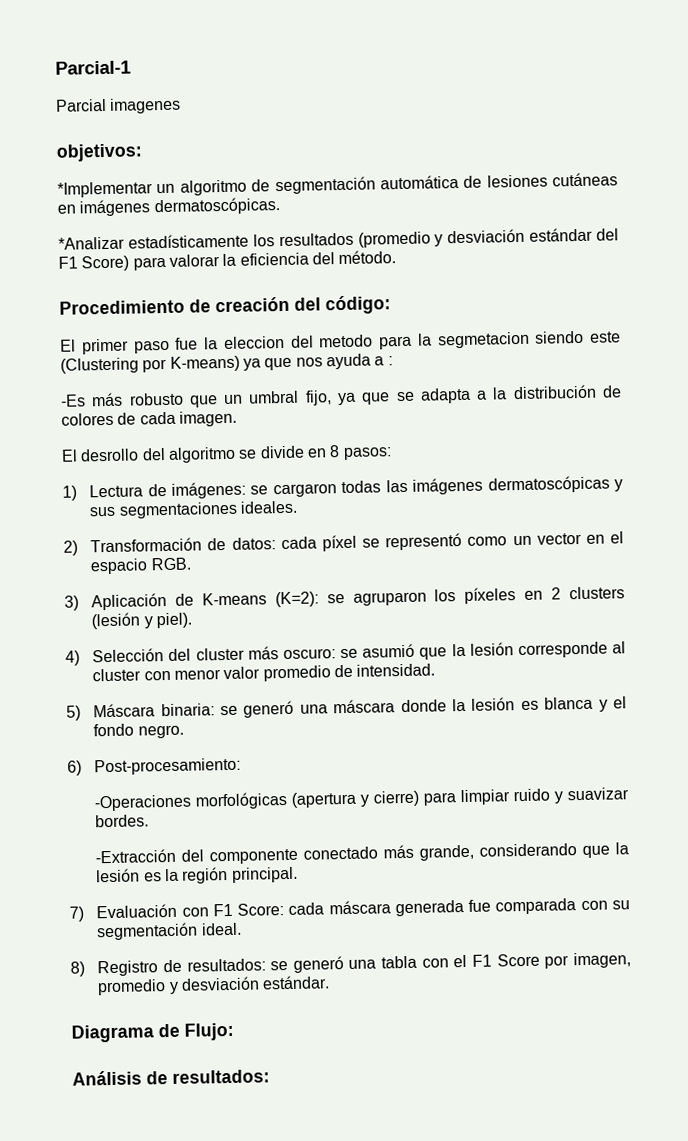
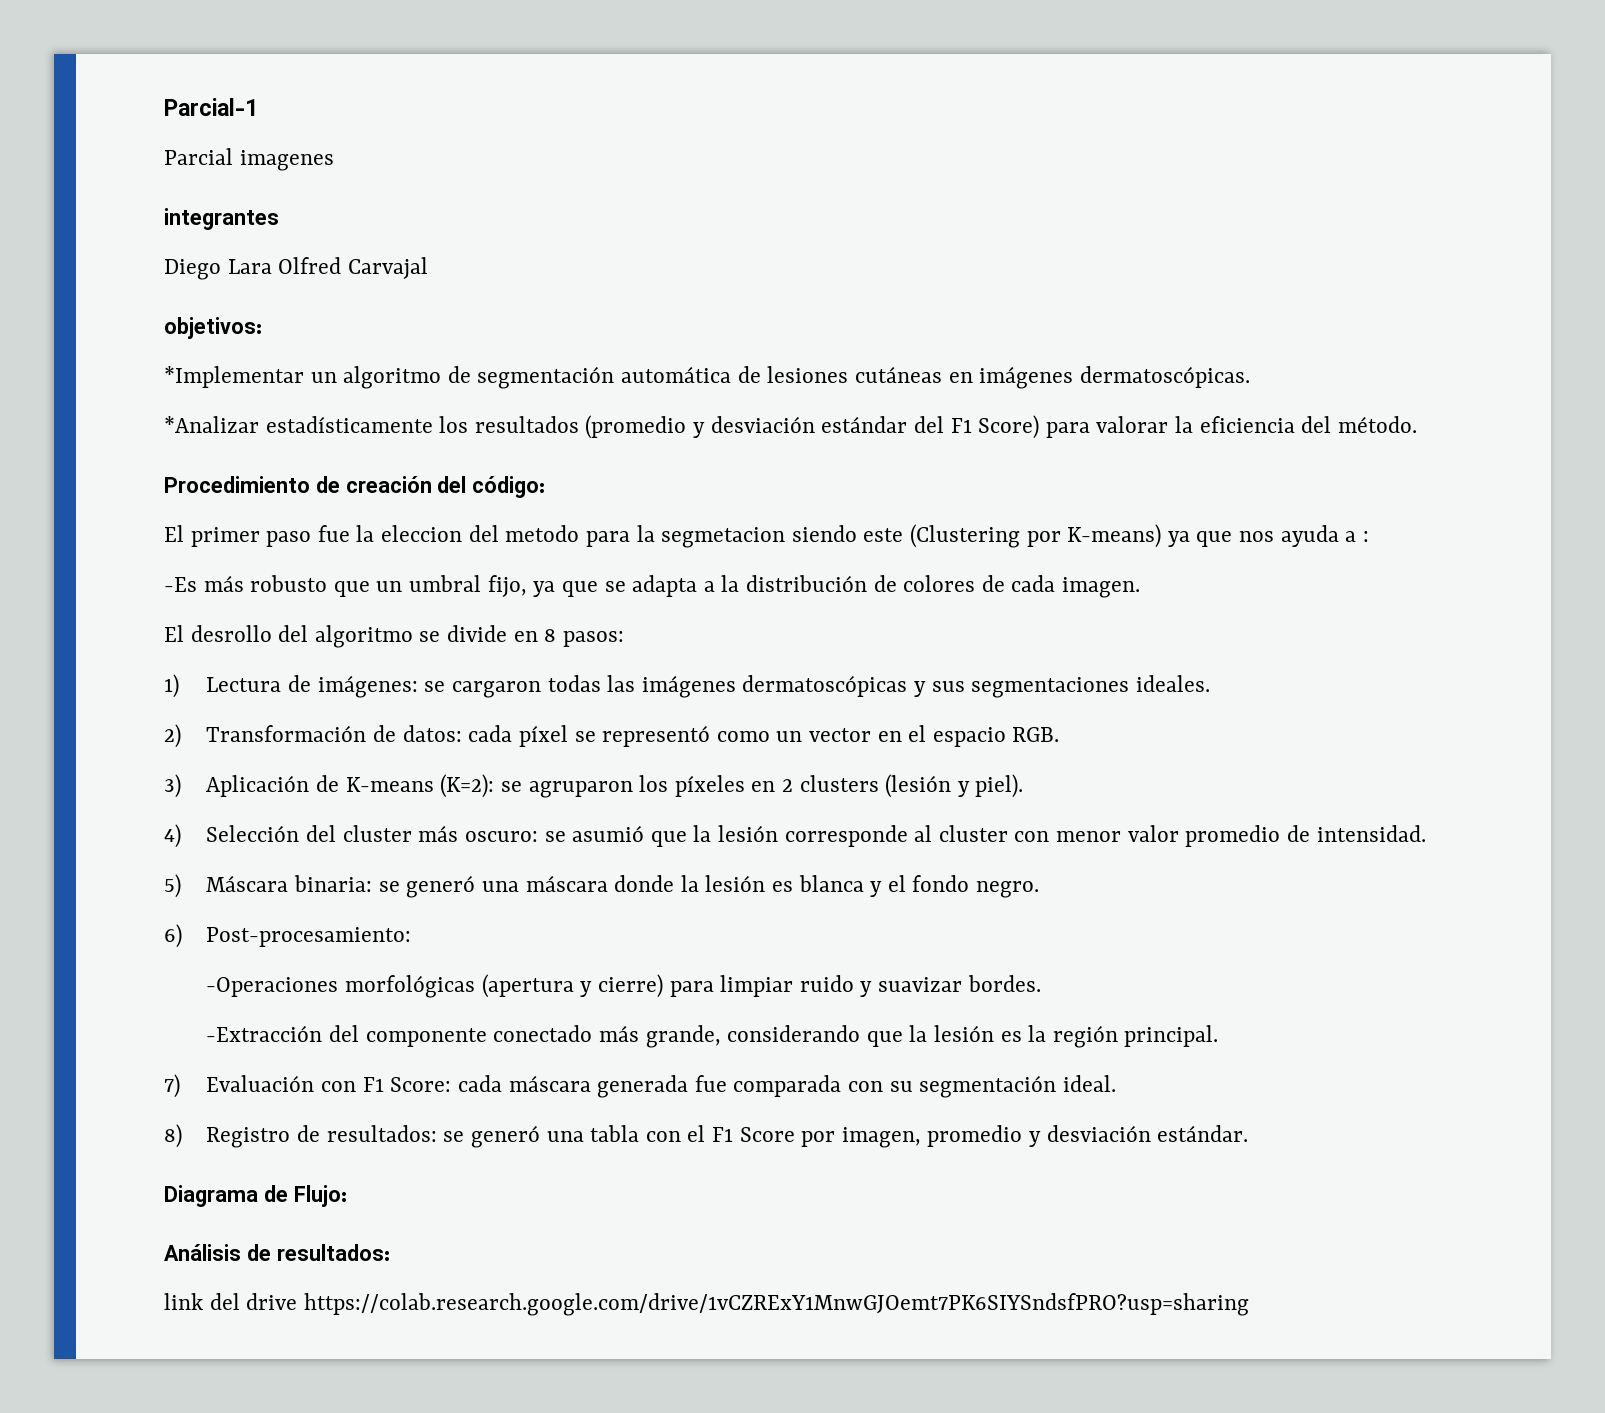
(182, 105) none -> [164,208,279,230] [164,257,428,280] // integrantes // Diego Lara Olfred Carvajal
(270, 1076) none -> [164,1293,1249,1316] // link del drive https://colab.research.google.com/drive/1vCZRExY1MnwGJOemt7PK6SIYSndsfPRO?usp=sharing

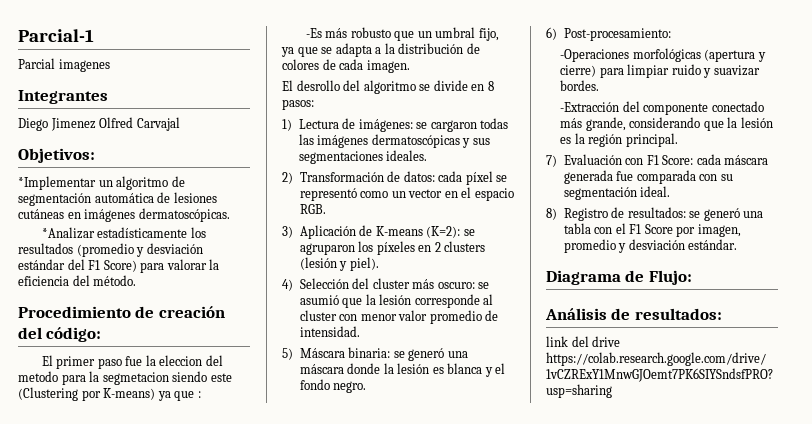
[164,208,279,230] integrantes -> [18,90,108,104] Integrantes
[227,259,272,274] Lara -> [50,118,96,131] Jimenez
[164,317,262,339] objetivos: -> [18,148,95,163] Objetivos:
[1239,525,1357,547] nos ayuda a -> (195, 396) none

